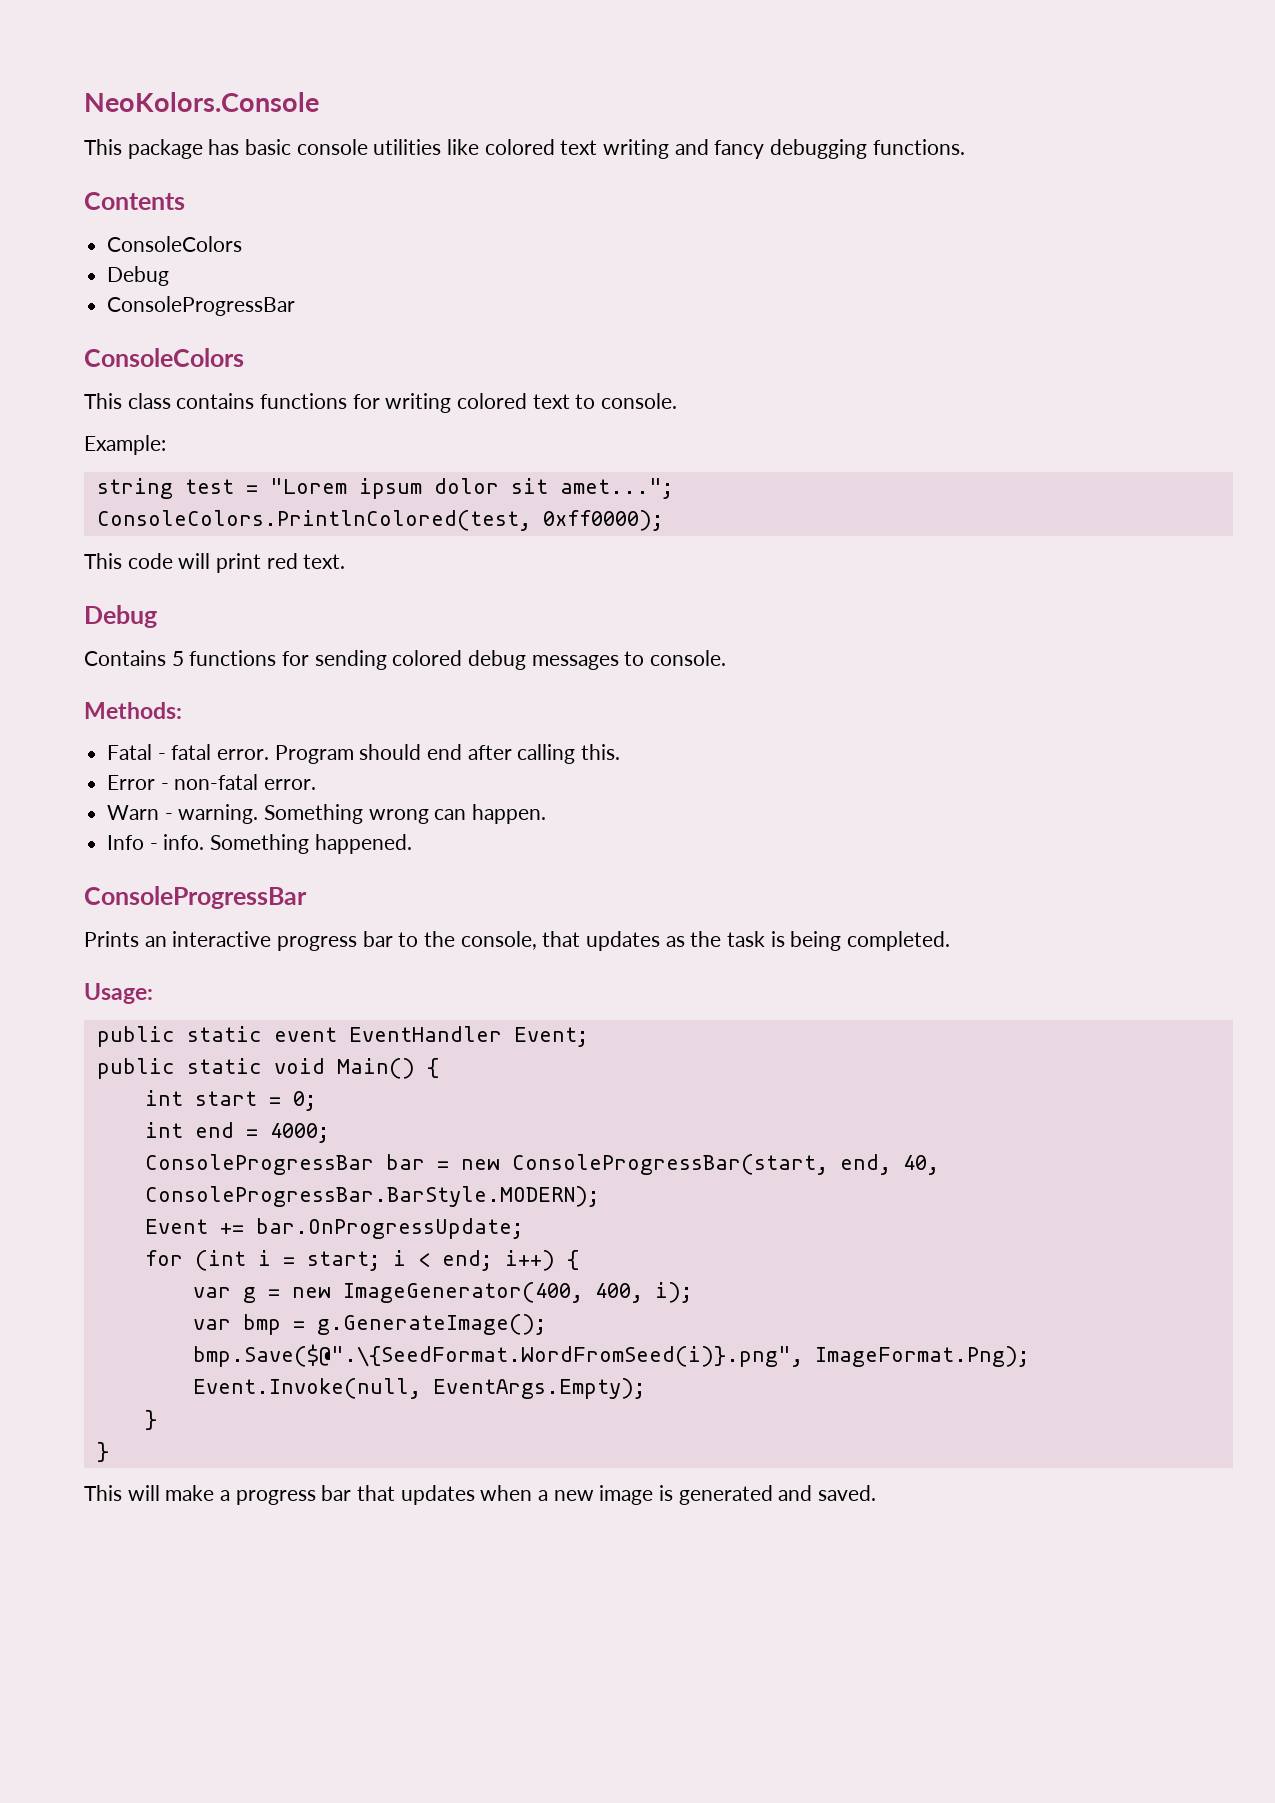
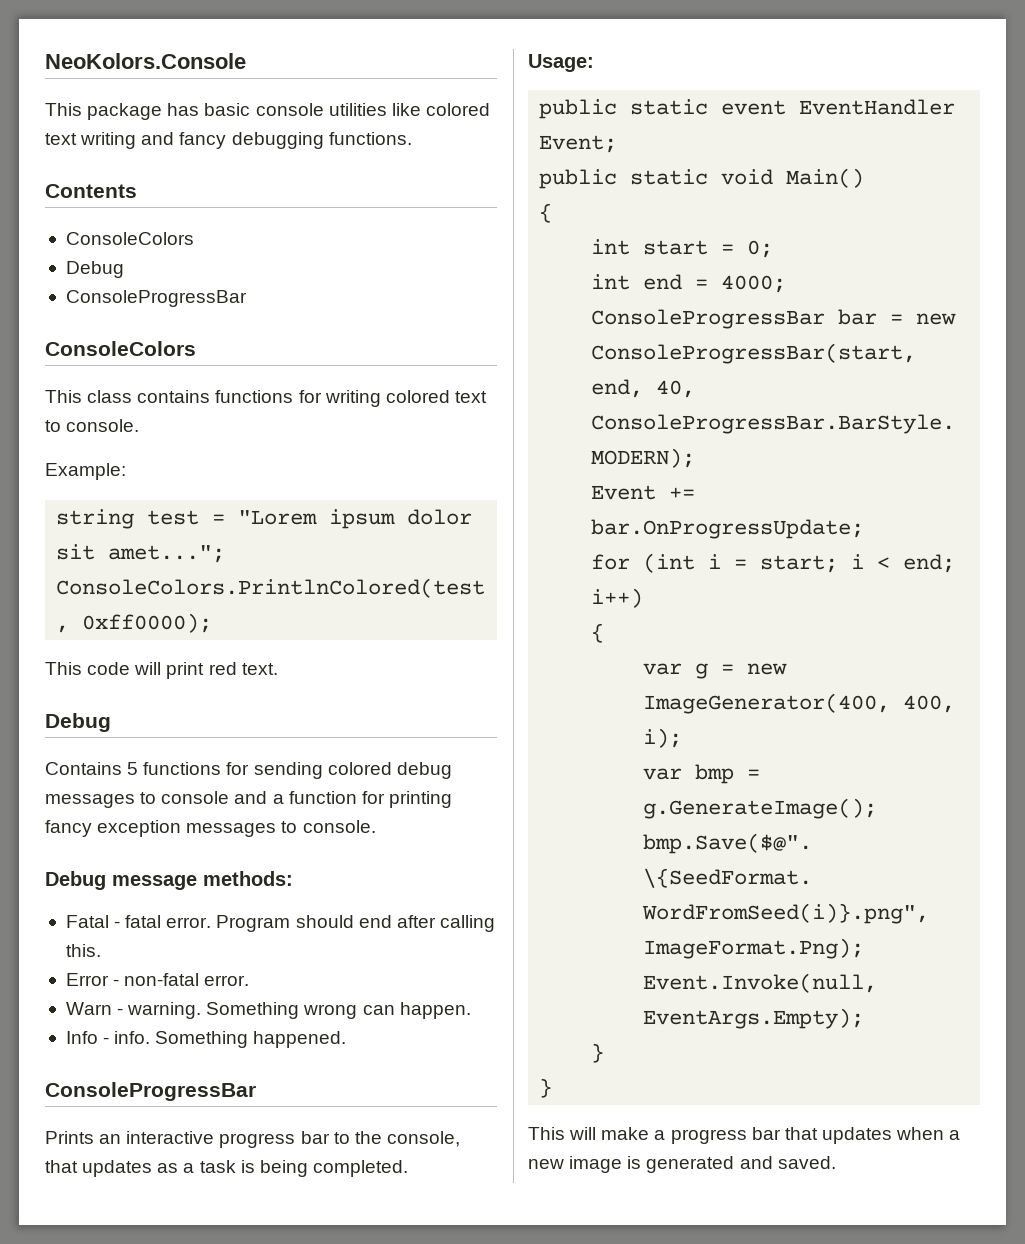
[650,650,727,666] [84,702,182,719] console. // Methods: -> [161,791,452,808] [45,820,376,837] [45,871,293,890] console and a function for printing fancy exception messages to console. // Debug message methods:
[690,931,722,947] the -> [183,1163,195,1173] a
(415, 1068) none -> (865, 178) //
(555, 1260) none -> (644, 598) //

